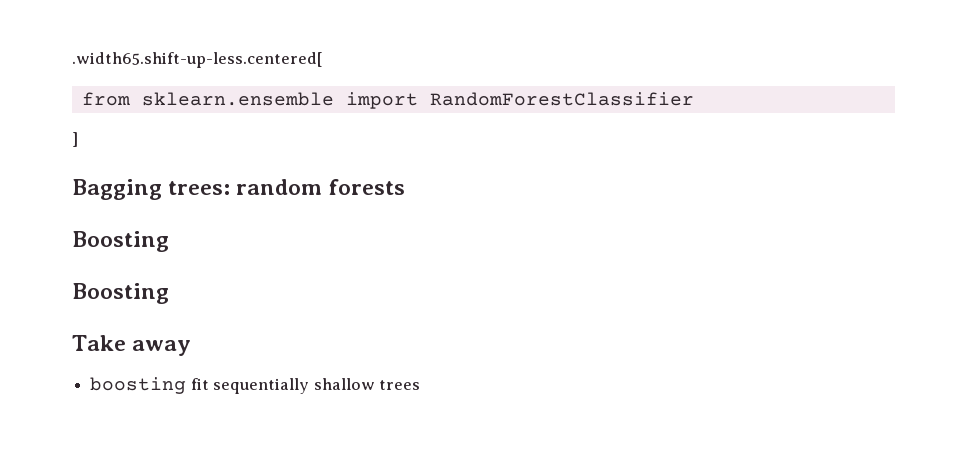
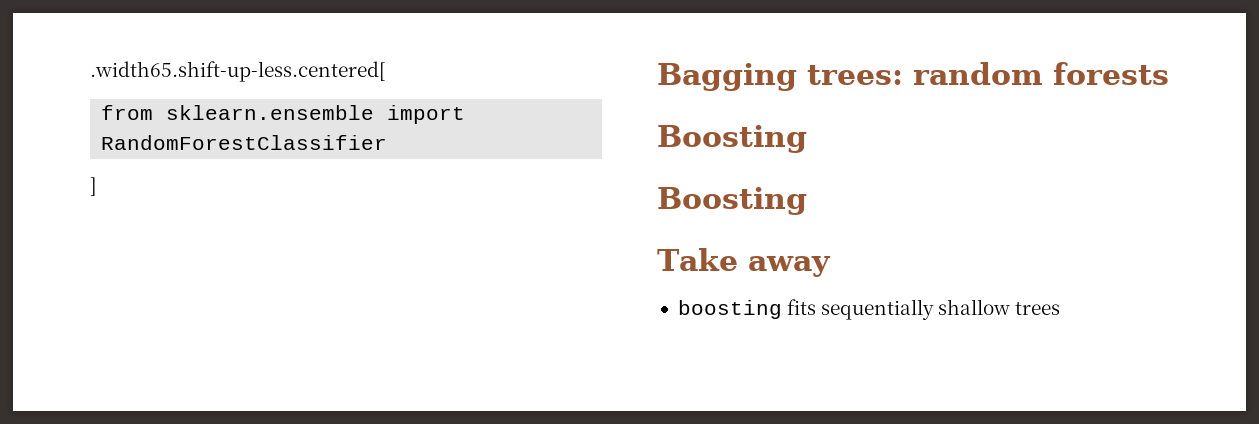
[190,378,209,390] fit -> [787,299,817,315] fits

